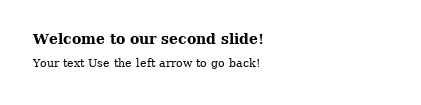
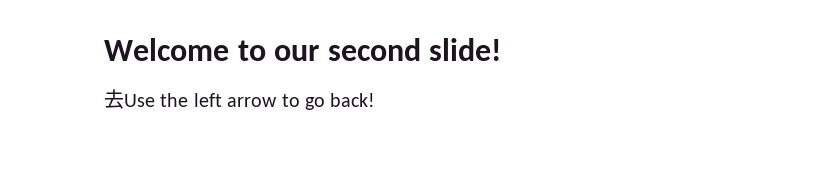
[32,59,85,67] Your text -> [104,89,124,109] 去

